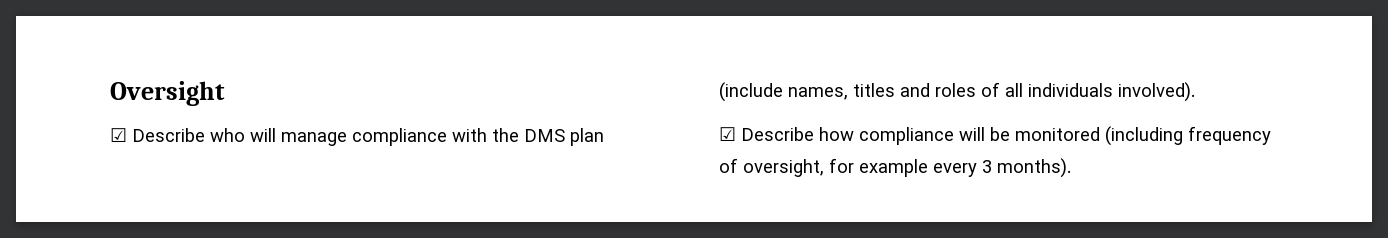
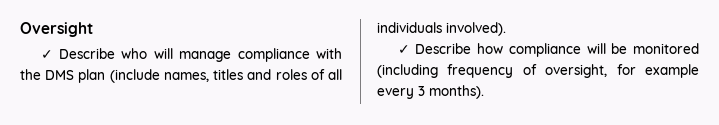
[110,128,127,142] ☑ -> [40,50,53,59] ✓
[719,127,736,141] ☑ -> [397,45,410,54] ✓

